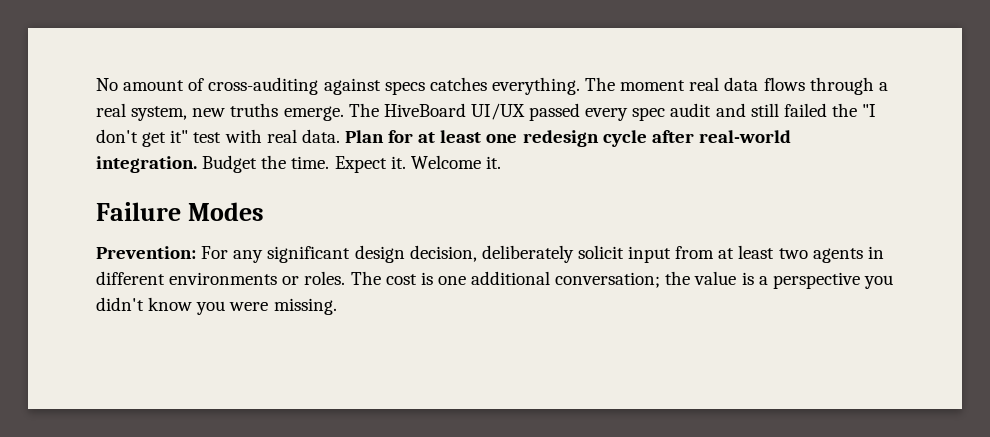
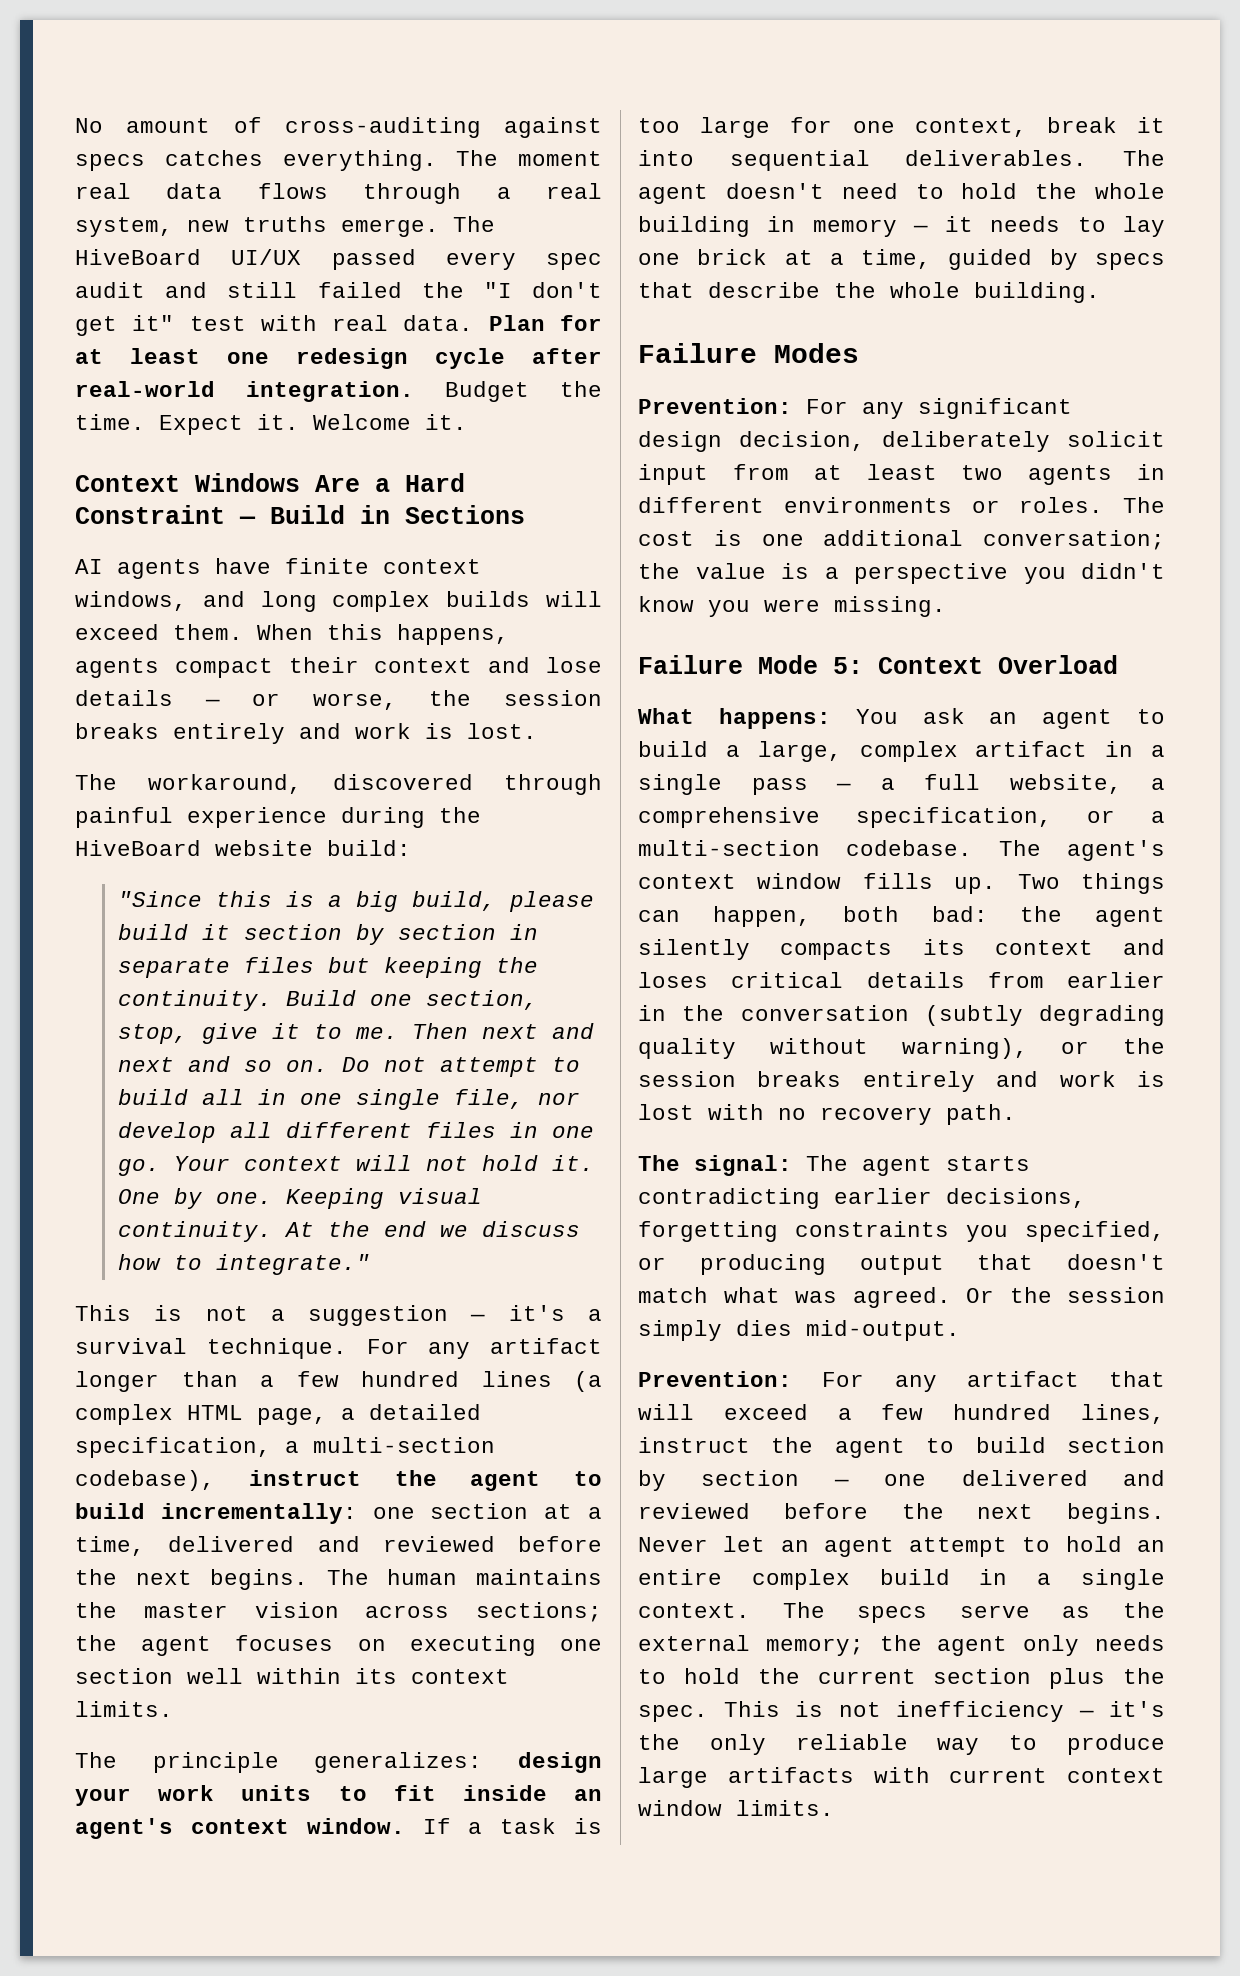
(501, 162) none -> [75,473,465,492] [75,505,525,524] [75,558,481,579] [75,591,602,612] [75,624,509,645] [75,657,602,678] [75,690,602,710] [75,723,537,744] [75,774,602,795] [75,807,481,828] [75,840,411,856] [117,891,594,912] [117,924,538,945] [117,957,538,978] [117,990,538,1011] [117,1023,594,1044] [117,1056,580,1077] [117,1089,580,1110] [117,1122,594,1143] [117,1155,594,1176] [117,1188,482,1209] [117,1221,580,1242] [117,1254,370,1275] [75,1305,602,1326] [75,1338,602,1359] [75,1371,602,1392] [75,1404,481,1425] [75,1437,495,1458] [75,1470,602,1491] [75,1503,602,1524] [75,1536,602,1556] [75,1569,602,1590] [75,1602,602,1622] [75,1635,602,1656] [75,1668,509,1684] [75,1701,173,1717] [75,1752,602,1773] [75,1785,602,1806] [75,1818,602,1839] [638,117,1165,138] [638,150,1165,171] [638,183,1165,204] [638,216,1165,237] [638,249,1165,270] [638,282,1100,303] // Context Windows Are a Hard Constraint — Build in Sections // AI agents have finite context windows, and long complex builds will exceed them. When this happens, agents compact their context and lose details — or worse, the session breaks entirely and work is lost. // The workaround, discovered through painful experience during the HiveBoard website build: // "Since this is a big build, please build it section by section in separate files but keeping the continuity. Build one section, stop, give it to me. Then next and next and so on. Do not attempt to build all in one single file, nor develop all different files in one go. Your context will not hold it. One by one. Keeping visual continuity. At the end we discuss how to integrate." // This is not a suggestion — it's a survival technique. For any artifact longer than a few hundred lines (a complex HTML page, a detailed specification, a multi-section codebase), instruct the agent to build incrementally: one section at a time, delivered and reviewed before the next begins. The human maintains the master vision across sections; the agent focuses on executing one section well within its context limits. // The principle generalizes: design your work units to fit inside an agent's context window. If a task is too large for one context, break it into sequential deliverables. The agent doesn't need to hold the whole building in memory — it needs to lay one brick at a time, guided by specs that describe the whole building.
(337, 306) none -> [638,655,1118,674] [638,708,1165,729] [638,741,1165,762] [638,774,1165,795] [638,807,1165,828] [638,840,1165,861] [638,873,1165,894] [638,906,1165,927] [638,939,1165,960] [638,972,1165,988] [638,1005,1165,1026] [638,1038,1165,1059] [638,1071,1165,1092] [638,1104,1016,1125] [638,1155,1030,1176] [638,1188,1086,1209] [638,1221,1165,1242] [638,1254,1165,1275] [638,1287,1165,1308] [638,1320,960,1341] [638,1371,1165,1392] [638,1404,1165,1424] [638,1437,1165,1458] [638,1470,1165,1491] [638,1503,1165,1524] [638,1536,1165,1557] [638,1569,1165,1590] [638,1602,1165,1623] [638,1635,1165,1656] [638,1668,1165,1689] [638,1701,1165,1722] [638,1734,1165,1755] [638,1767,1165,1788] [638,1800,834,1816] // Failure Mode 5: Context Overload // What happens: You ask an agent to build a large, complex artifact in a single pass — a full website, a comprehensive specification, or a multi-section codebase. The agent's context window fills up. Two things can happen, both bad: the agent silently compacts its context and loses critical details from earlier in the conversation (subtly degrading quality without warning), or the session breaks entirely and work is lost with no recovery path. // The signal: The agent starts contradicting earlier decisions, forgetting constraints you specified, or producing output that doesn't match what was agreed. Or the session simply dies mid-output. // Prevention: For any artifact that will exceed a few hundred lines, instruct the agent to build section by section — one delivered and reviewed before the next begins. Never let an agent attempt to hold an entire complex build in a single context. The specs serve as the external memory; the agent only needs to hold the current section plus the spec. This is not inefficiency — it's the only reliable way to produce large artifacts with current context window limits.

